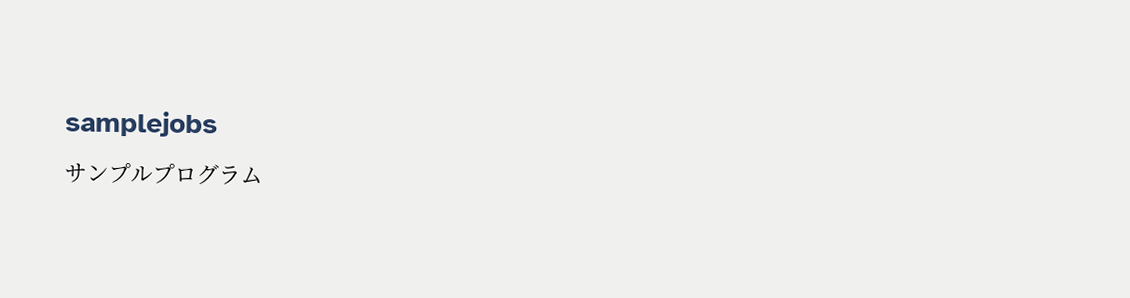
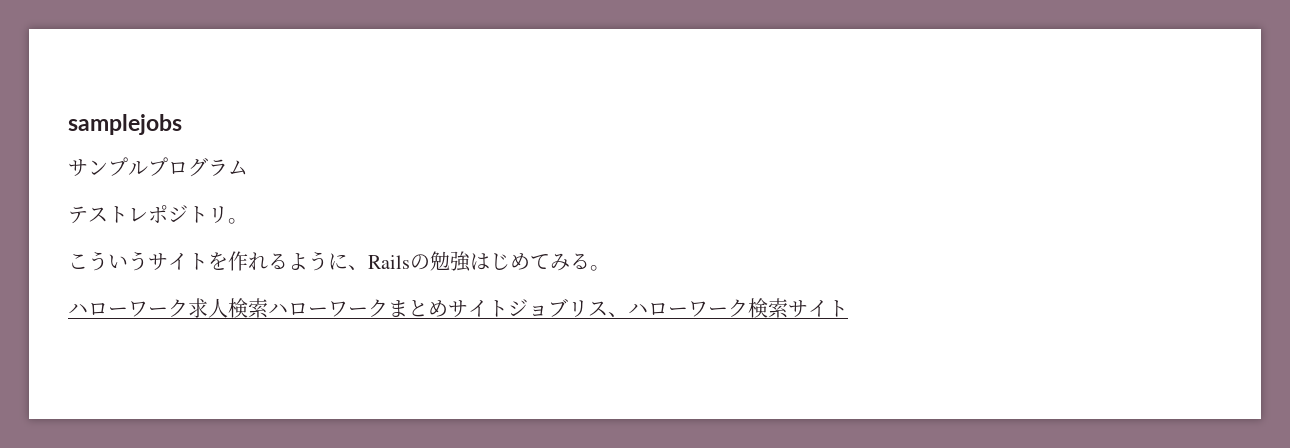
(263, 175) none -> [68,205,248,224] [68,251,610,272] [68,298,848,318] // テストレポジトリ。 // こういうサイトを作れるように、Railsの勉強はじめてみる。 // ハローワーク求人検索ハローワークまとめサイトジョブリス、ハローワーク検索サイト

